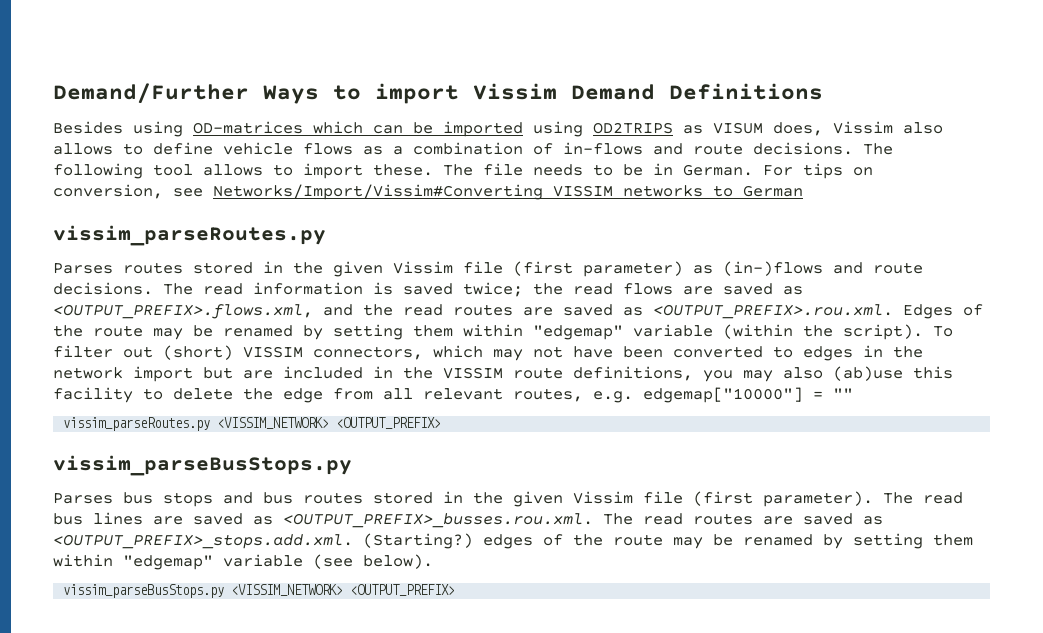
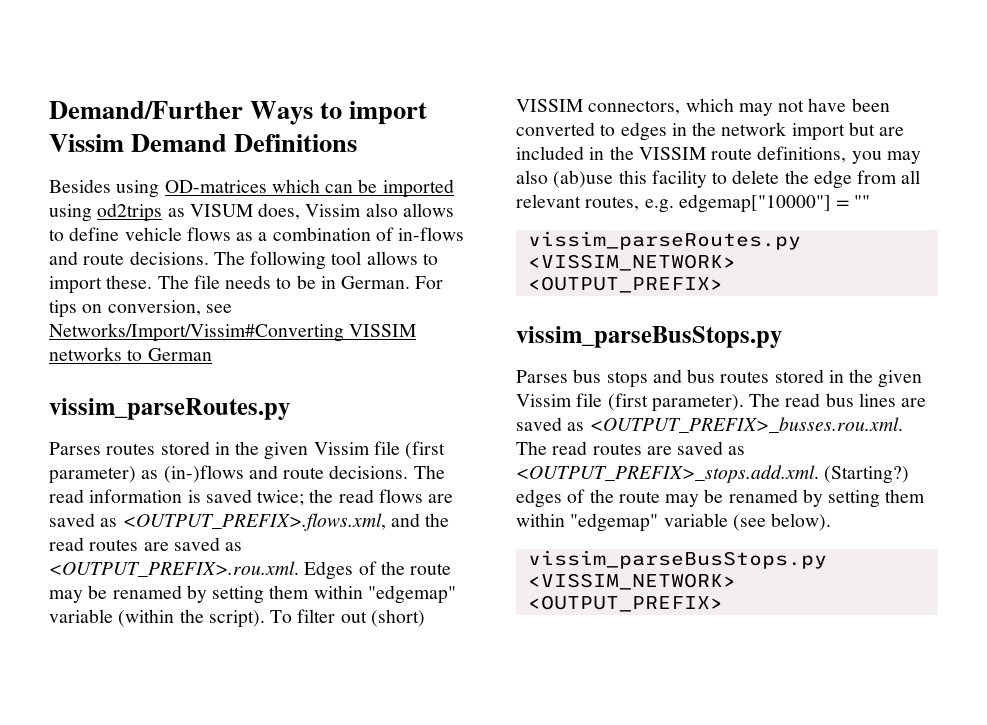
[593,122,673,134] OD2TRIPS -> [97,203,163,222] od2trips

